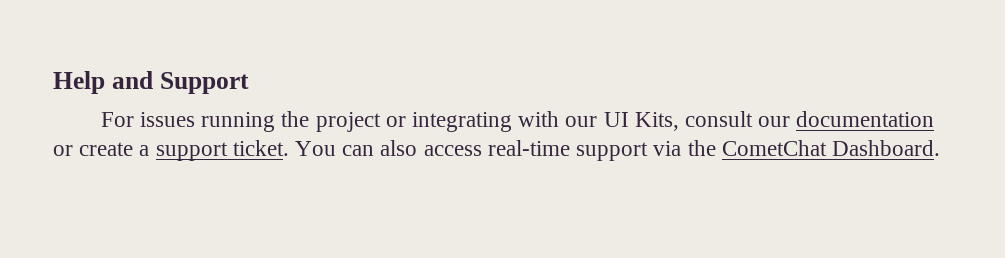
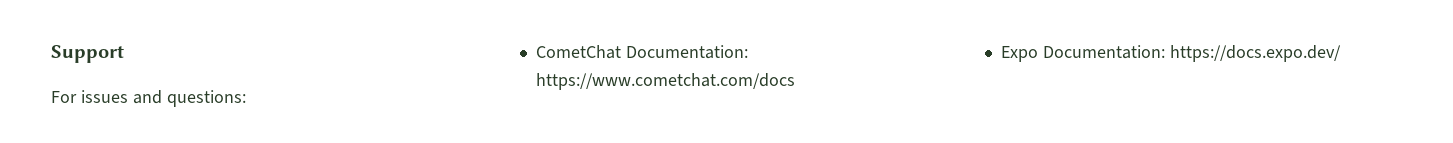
[53,71,153,94] Help and -> (51, 54) none
[201,111,935,132] [53,140,940,161] running the project or integrating with our UI Kits, consult our documentation or create a support ticket. You can also access real-time support via the CometChat Dashboard. -> [132,90,246,107] [535,45,748,59] [535,73,795,90] [1000,45,1341,62] and questions: // CometChat Documentation: https://www.cometchat.com/docs // Expo Documentation: https://docs.expo.dev/

